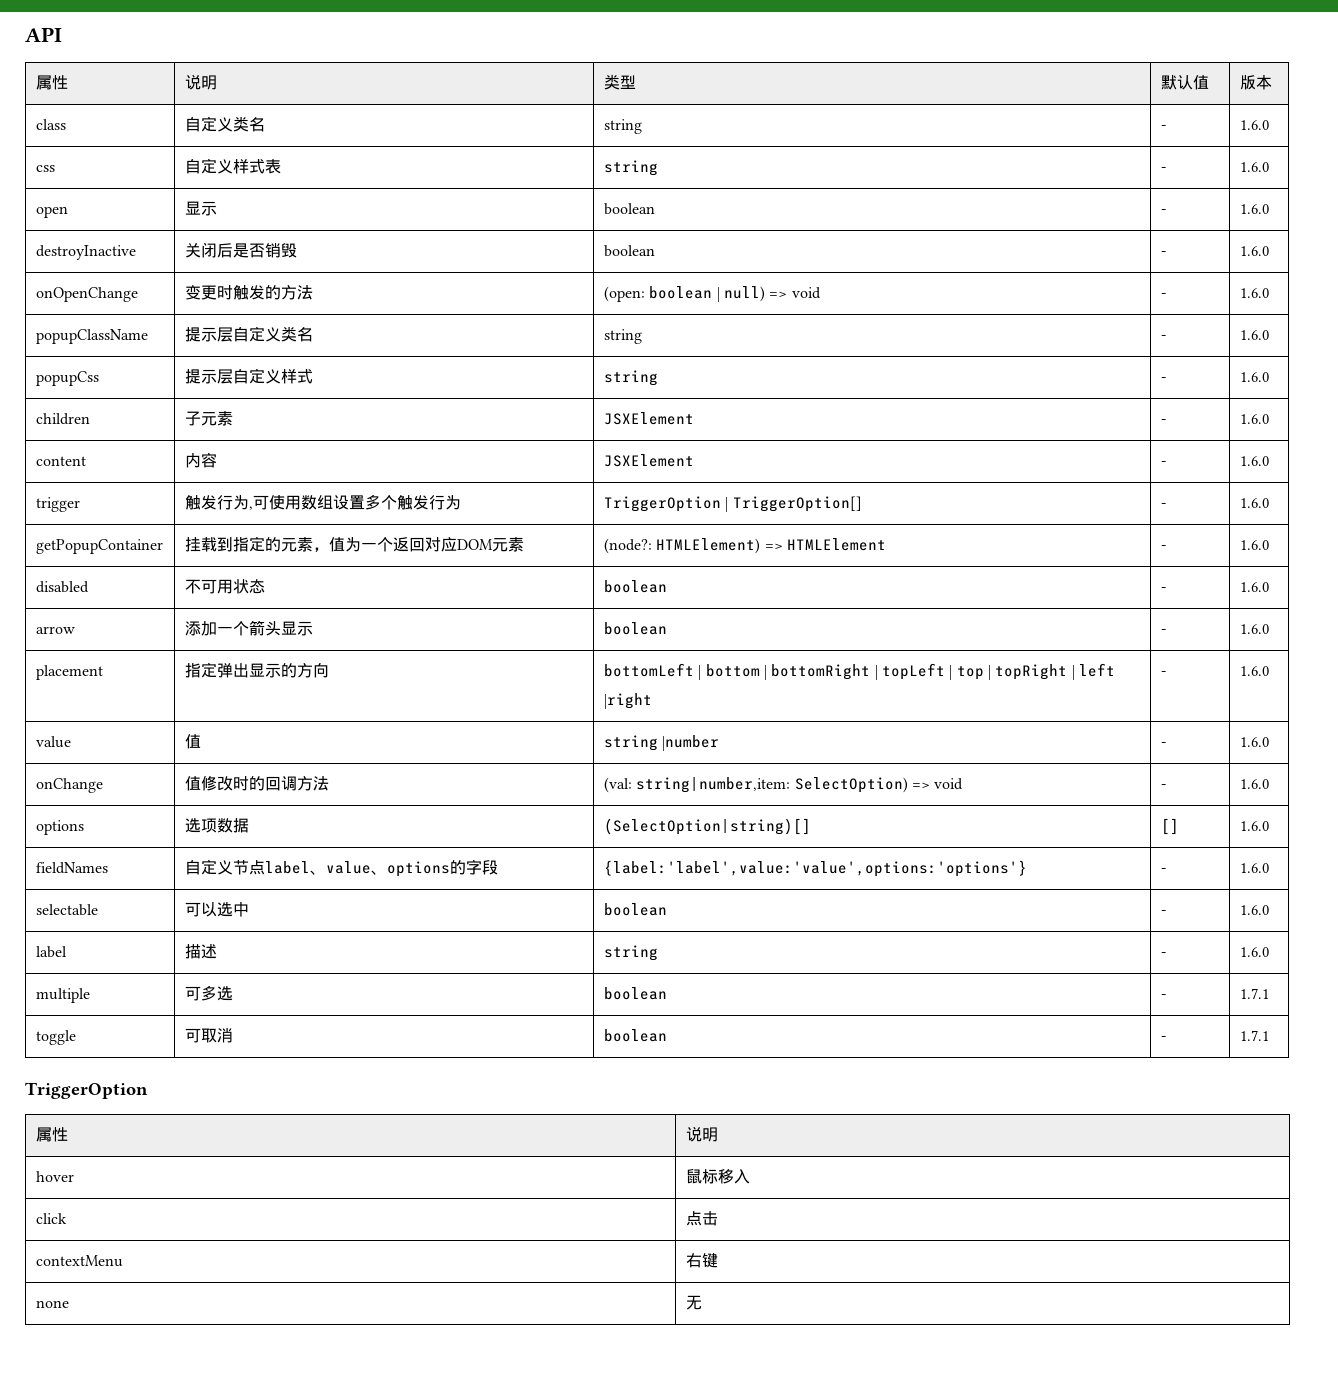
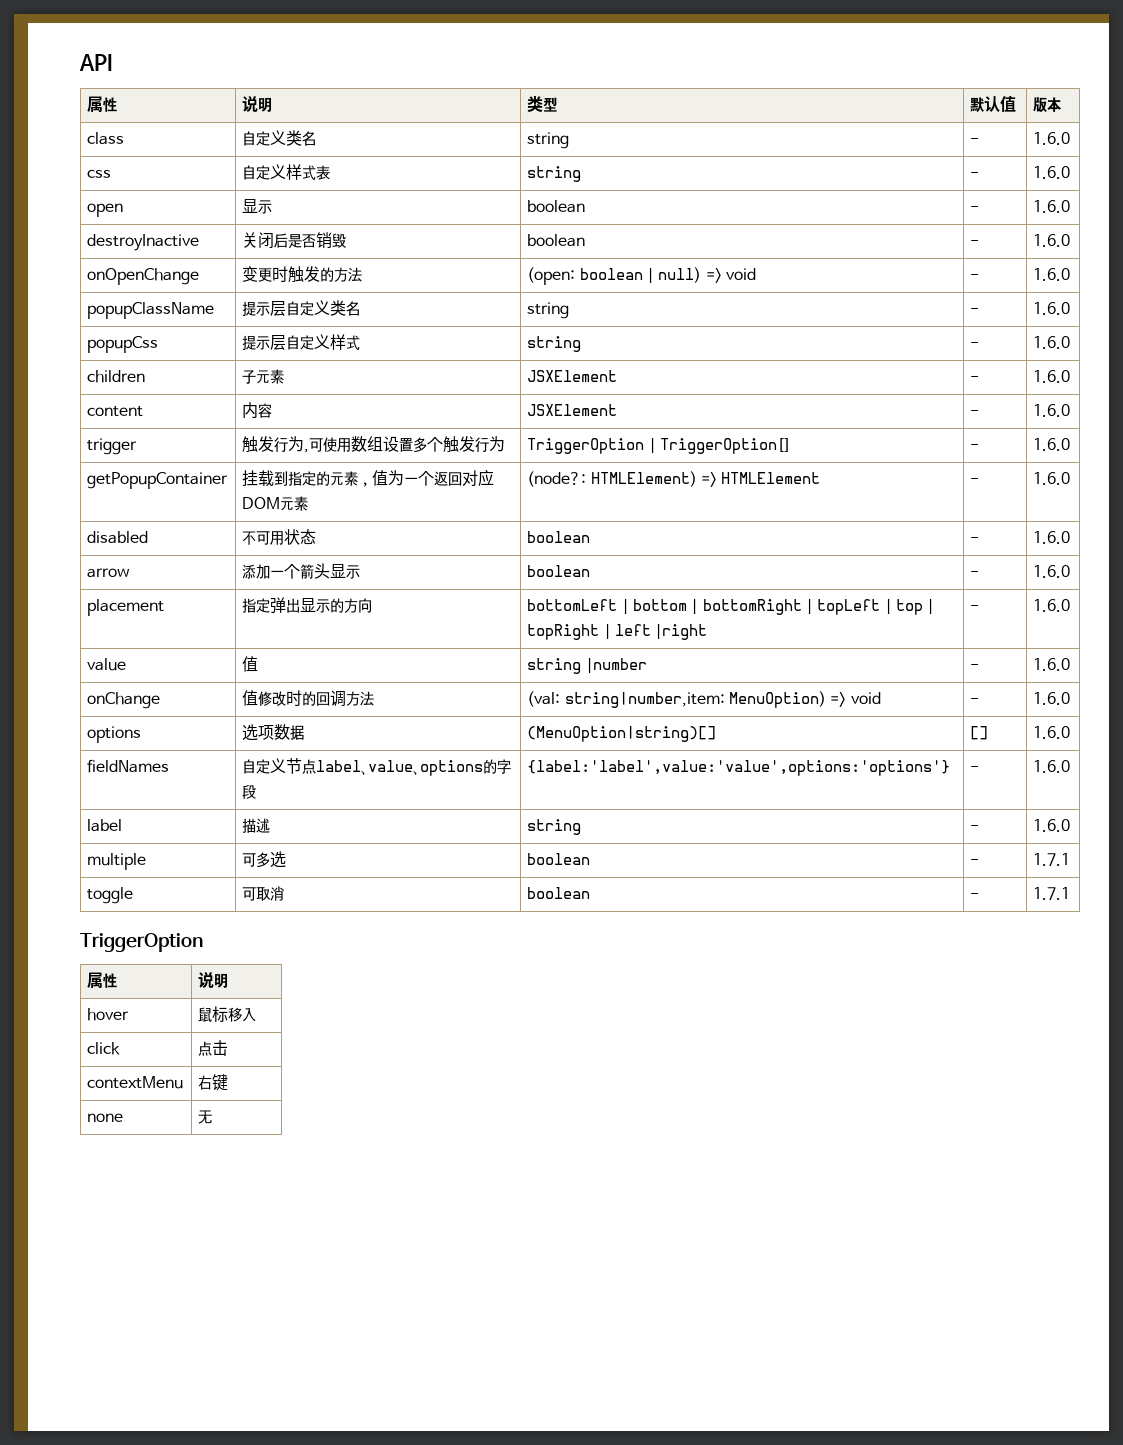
[794,777,908,793] SelectOption) -> [728,691,826,708] MenuOption)
[603,818,811,835] (SelectOption|string)[] -> [527,726,717,742] (MenuOption|string)[]
[35,904,98,916] [184,902,249,917] [603,903,667,916] [1160,910,1166,915] [1239,905,1269,915] // selectable | 可以选中 | boolean | - | 1.6.0 -> (1071, 766) none

